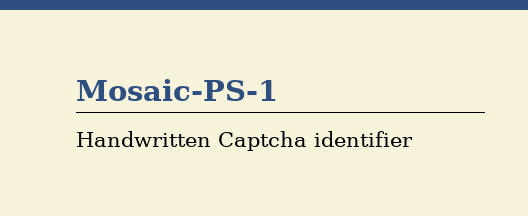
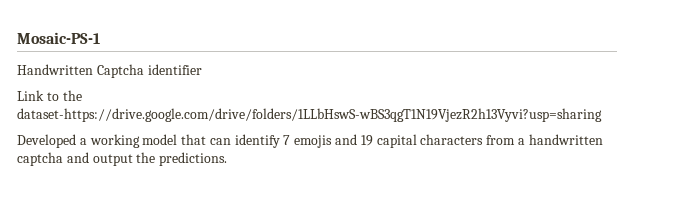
(413, 139) none -> [17,90,82,101] [17,108,602,122] [17,134,603,148] [17,152,228,166] // Link to the dataset-https://drive.google.com/drive/folders/1LLbHswS-wBS3qgT1N19VjezR2h13Vyvi?usp=sharing // Developed a working model that can identify 7 emojis and 19 capital characters from a handwritten captcha and output the predictions.

